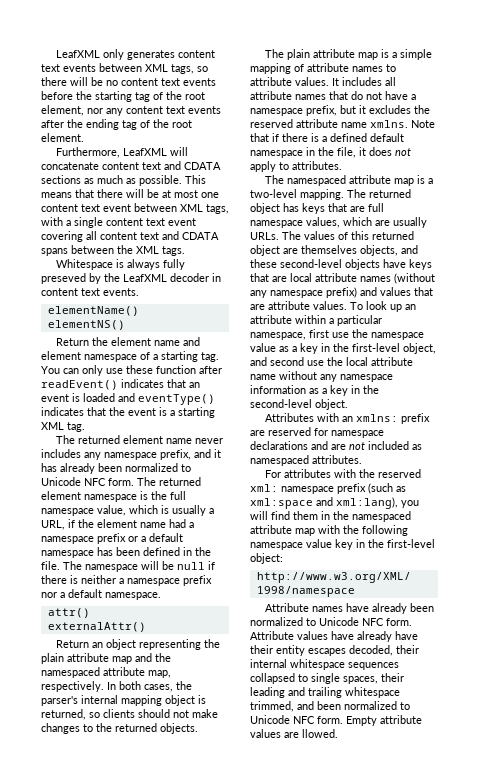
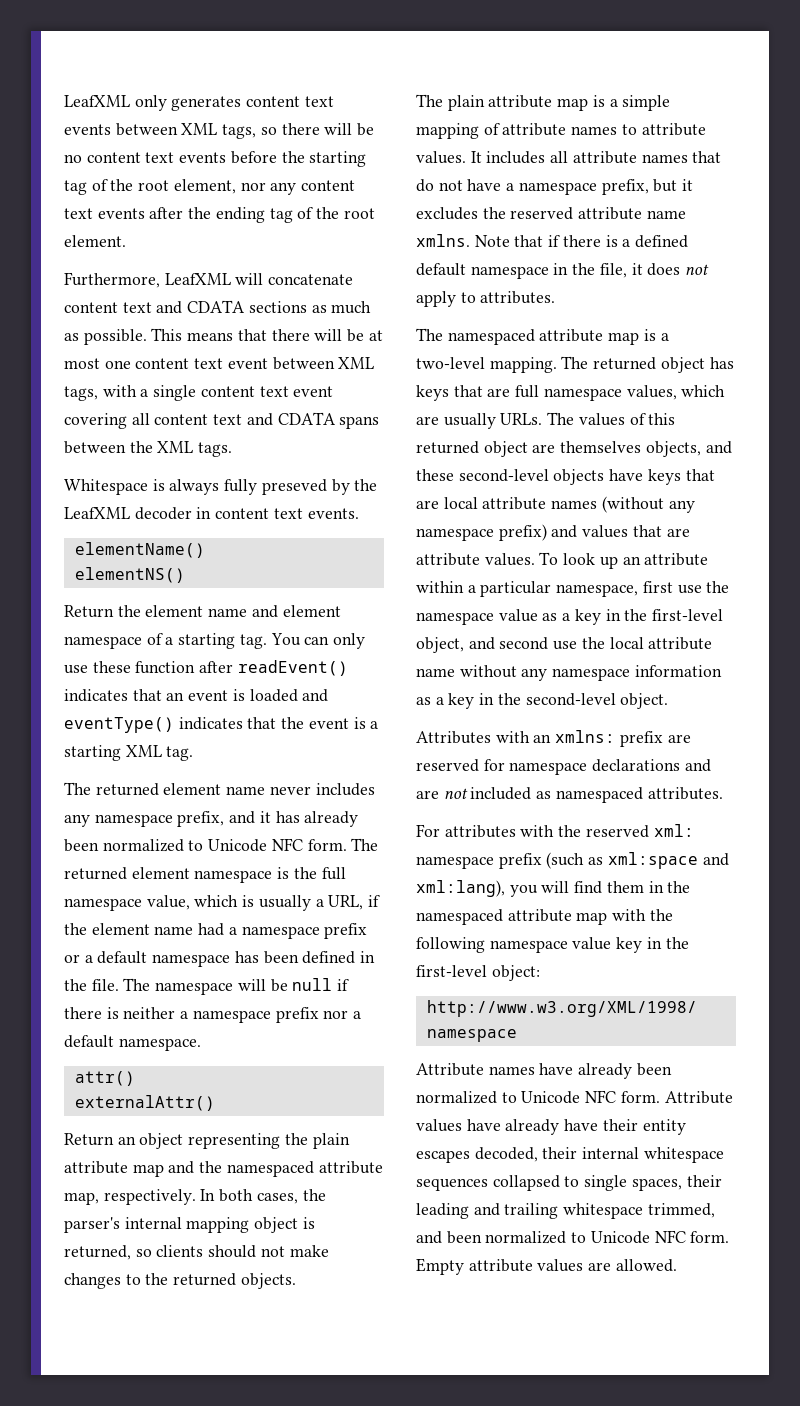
[302,729,338,738] llowed. -> [615,1259,677,1272] allowed.

